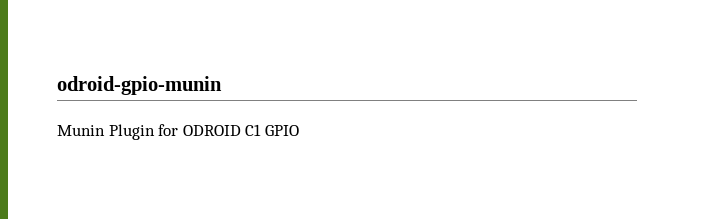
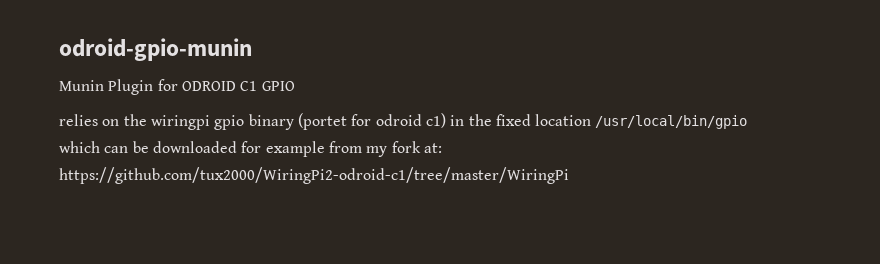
(299, 130) none -> [59,113,748,130] [59,141,442,157] [59,167,569,184] // relies on the wiringpi gpio binary (portet for odroid c1) in the fixed location /usr/local/bin/gpio // which can be downloaded for example from my fork at: https://github.com/tux2000/WiringPi2-odroid-c1/tree/master/WiringPi

